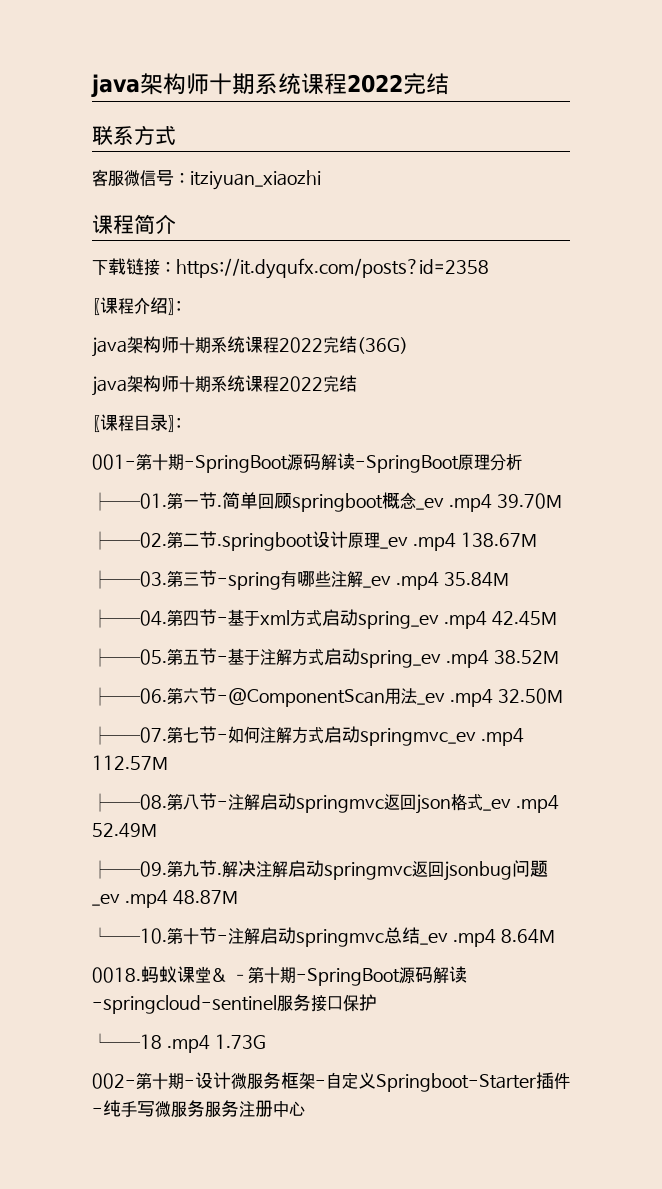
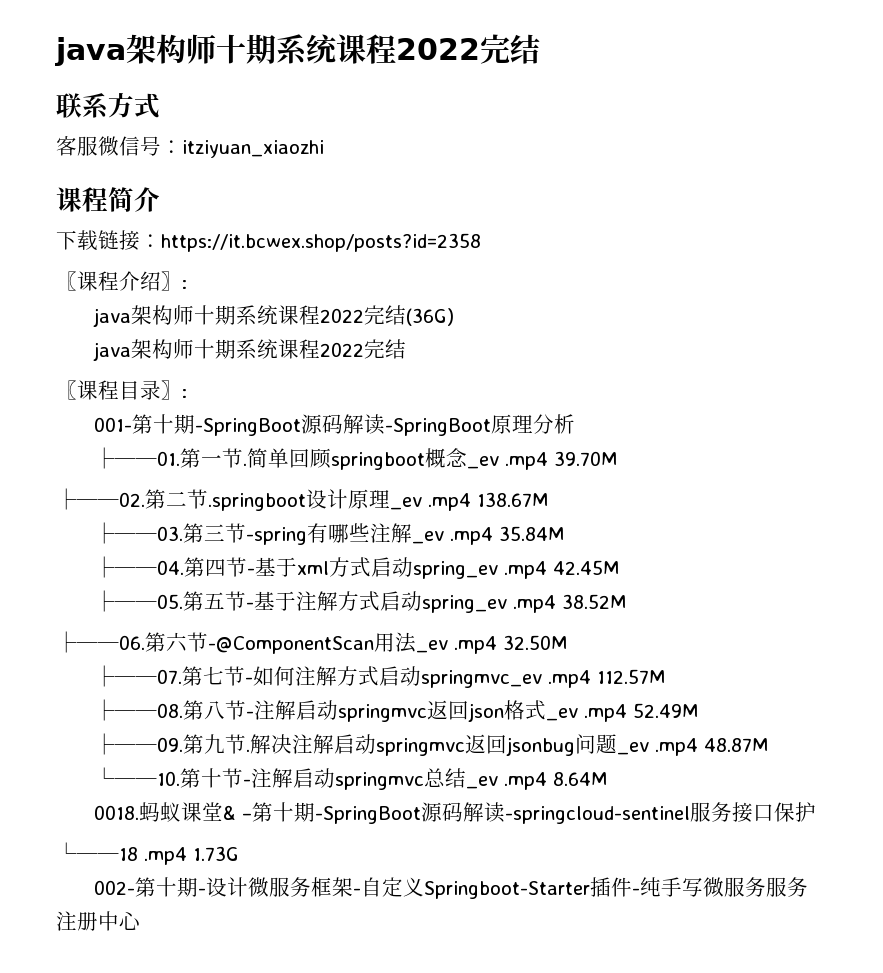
[176,258,489,279] https://it.dyqufx.com/posts?id=2358 -> [161,233,481,252] https://it.bcwex.shop/posts?id=2358

